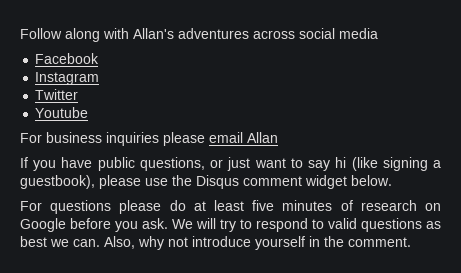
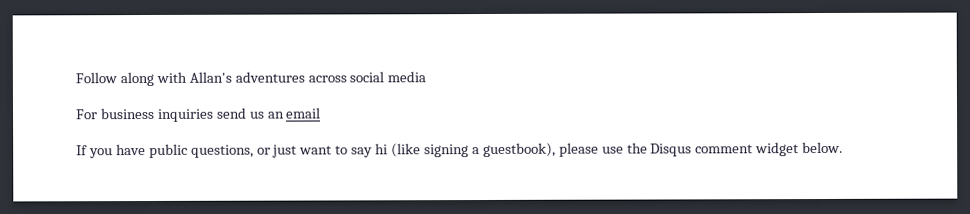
[35,53,100,64] [35,72,100,85] [35,89,79,100] [35,107,89,118] // Facebook // Instagram // Twitter // Youtube -> (427, 77) none
[163,132,205,146] please -> [216,107,285,119] send us an
[247,132,278,143] Allan -> (322, 113) none
[20,200,441,214] [20,218,441,232] [20,236,411,250] // For questions please do at least five minutes of research on Google before you ask. We will try to respond to valid questions as best we can. Also, why not introduce yourself in the comment. -> (844, 147) none

